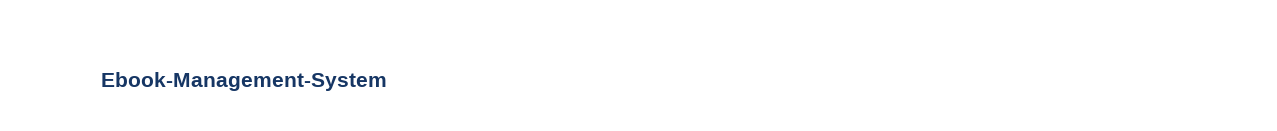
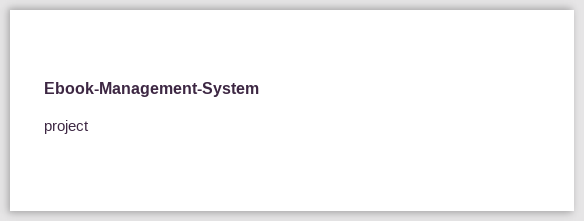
(387, 81) none -> [44,120,89,134] // project

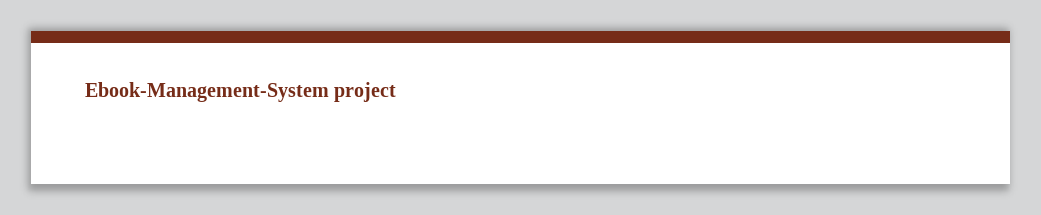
(259, 89) // -> (329, 92) none

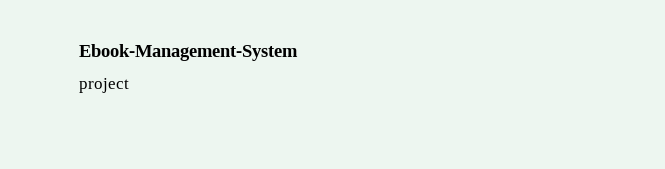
(329, 92) none -> (298, 52) //

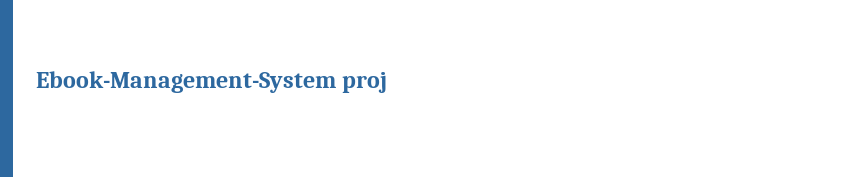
[79,78,129,93] // project -> [342,72,388,93] proj

